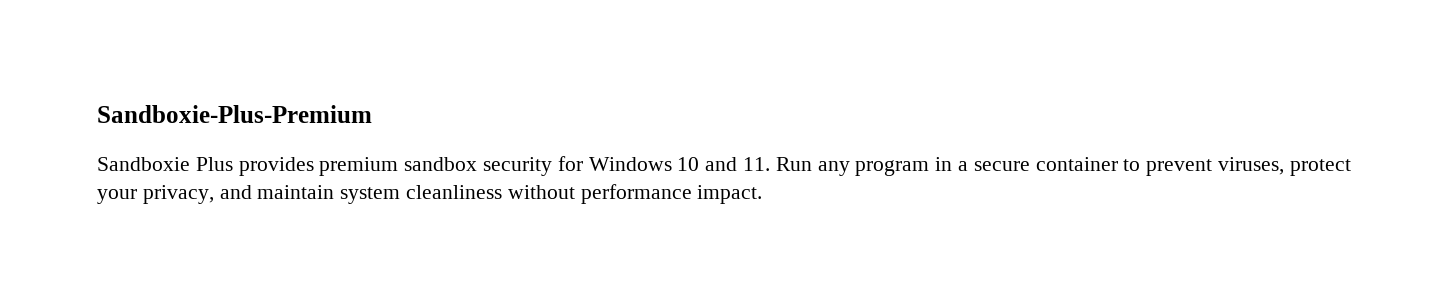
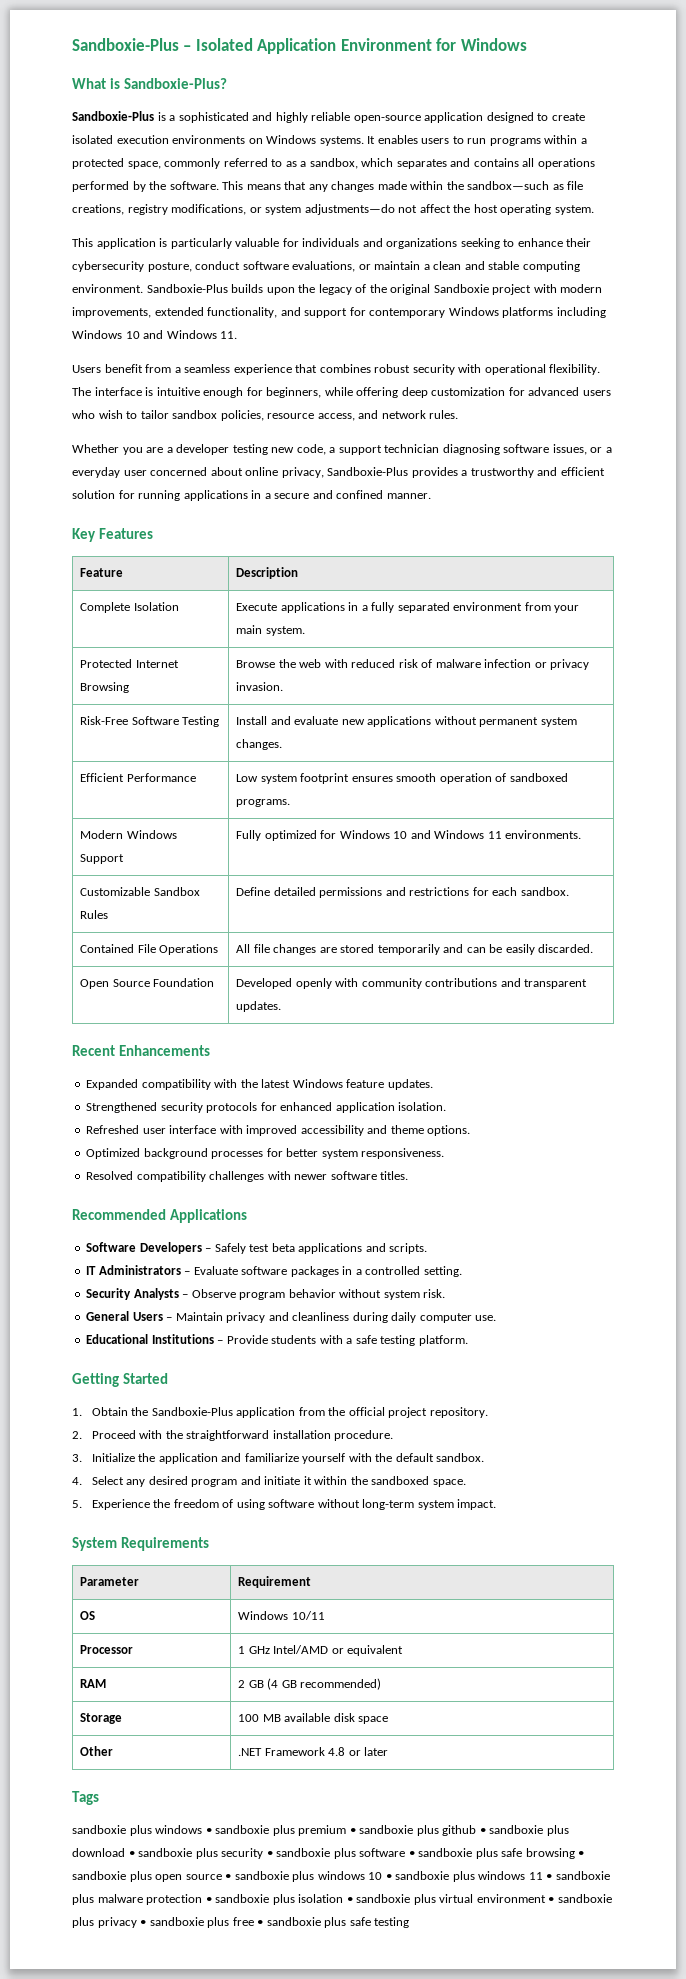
[97,105,372,123] [97,156,1351,176] [97,184,763,204] Sandboxie-Plus-Premium // Sandboxie Plus provides premium sandbox security for Windows 10 and 11. Run any program in a secure container to prevent viruses, protect your privacy, and maintain system cleanliness without performance impact. -> [72,38,527,54] [72,78,228,89] [72,111,585,123] [72,135,587,146] [72,158,595,169] [72,181,584,192] [72,204,594,215] [72,238,592,249] [72,261,580,272] [72,284,603,295] [72,307,606,318] [72,330,238,339] [72,364,601,375] [72,387,611,398] [72,410,459,421] [72,444,612,455] [72,467,605,478] [72,490,431,501] [72,528,154,542] [80,568,124,577] [236,567,299,579] [80,602,179,613] [236,602,580,613] [236,625,305,636] [80,659,179,668] [80,682,130,693] [236,659,590,670] [236,682,284,691] [80,716,220,727] [236,716,577,727] [236,739,283,750] [80,773,196,782] [236,773,568,784] [236,799,291,807] [80,830,177,839] [80,854,125,864] [236,830,582,841] [80,887,200,896] [80,910,109,919] [236,887,569,898] [80,944,219,955] [236,944,594,955] [80,978,215,989] [236,978,588,989] [236,1001,282,1012] [72,1045,211,1056] [86,1079,433,1090] [86,1102,447,1113] [86,1125,471,1136] [86,1148,445,1159] [86,1171,409,1182] [72,1209,248,1223] [86,1242,428,1254] [86,1265,462,1277] [86,1288,446,1300] [86,1311,497,1323] [86,1334,468,1346] [72,1373,169,1387] [72,1407,488,1418] [72,1430,394,1441] [72,1453,485,1464] [72,1476,466,1487] [72,1499,497,1510] [72,1537,210,1551] [80,1577,140,1586] [238,1576,312,1588] [80,1611,96,1620] [238,1611,325,1620] [80,1645,134,1654] [238,1645,404,1656] [80,1679,107,1688] [238,1678,382,1690] [80,1713,123,1724] [238,1713,389,1724] [80,1746,114,1756] [238,1747,389,1756] [72,1791,99,1805] [72,1825,569,1836] [72,1848,585,1859] [72,1871,610,1882] [72,1894,612,1905] [72,1917,410,1928] Sandboxie-Plus – Isolated Application Environment for Windows // What is Sandboxie-Plus? // Sandboxie-Plus is a sophisticated and highly reliable open-source application designed to create isolated execution environments on Windows systems. It enables users to run programs within a protected space, commonly referred to as a sandbox, which separates and contains all operations performed by the software. This means that any changes made within the sandbox—such as file creations, registry modifications, or system adjustments—do not affect the host operating system. // This application is particularly valuable for individuals and organizations seeking to enhance their cybersecurity posture, conduct software evaluations, or maintain a clean and stable computing environment. Sandboxie-Plus builds upon the legacy of the original Sandboxie project with modern improvements, extended functionality, and support for contemporary Windows platforms including Windows 10 and Windows 11. // Users benefit from a seamless experience that combines robust security with operational flexibility. The interface is intuitive enough for beginners, while offering deep customization for advanced users who wish to tailor sandbox policies, resource access, and network rules. // Whether you are a developer testing new code, a support technician diagnosing software issues, or a everyday user concerned about online privacy, Sandboxie-Plus provides a trustworthy and efficient solution for running applications in a secure and confined manner. // Key Features // Feature | Description // Complete Isolation | Execute applications in a fully separated environment from your main system. // Protected Internet Browsing | Browse the web with reduced risk of malware infection or privacy invasion. // Risk-Free Software Testing | Install and evaluate new applications without permanent system changes. // Efficient Performance | Low system footprint ensures smooth operation of sandboxed programs. // Modern Windows Support | Fully optimized for Windows 10 and Windows 11 environments. // Customizable Sandbox Rules | Define detailed permissions and restrictions for each sandbox. // Contained File Operations | All file changes are stored temporarily and can be easily discarded. // Open Source Foundation | Developed openly with community contributions and transparent updates. // Recent Enhancements // Expanded compatibility with the latest Windows feature updates. // Strengthened security protocols for enhanced application isolation. // Refreshed user interface with improved accessibility and theme options. // Optimized background processes for better system responsiveness. // Resolved compatibility challenges with newer software titles. // Recommended Applications // Software Developers – Safely test beta applications and scripts. // IT Administrators – Evaluate software packages in a controlled setting. // Security Analysts – Observe program behavior without system risk. // General Users – Maintain privacy and cleanliness during daily computer use. // Educational Institutions – Provide students with a safe testing platform. // Getting Started // 1. Obtain the Sandboxie-Plus application from the official project repository. // 2. Proceed with the straightforward installation procedure. // 3. Initialize the application and familiarize yourself with the default sandbox. // 4. Select any desired program and initiate it within the sandboxed space. // 5. Experience the freedom of using software without long-term system impact. // System Requirements // Parameter | Requirement // OS | Windows 10/11 // Processor | 1 GHz Intel/AMD or equivalent // RAM | 2 GB (4 GB recommended) // Storage | 100 MB available disk space // Other | .NET Framework 4.8 or later // Tags // sandboxie plus windows • sandboxie plus premium • sandboxie plus github • sandboxie plus download • sandboxie plus security • sandboxie plus software • sandboxie plus safe browsing • sandboxie plus open source • sandboxie plus windows 10 • sandboxie plus windows 11 • sandboxie plus malware protection • sandboxie plus isolation • sandboxie plus virtual environment • sandboxie plus privacy • sandboxie plus free • sandboxie plus safe testing

